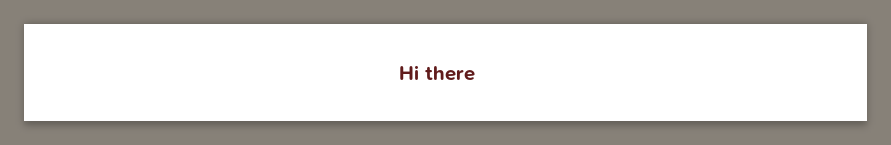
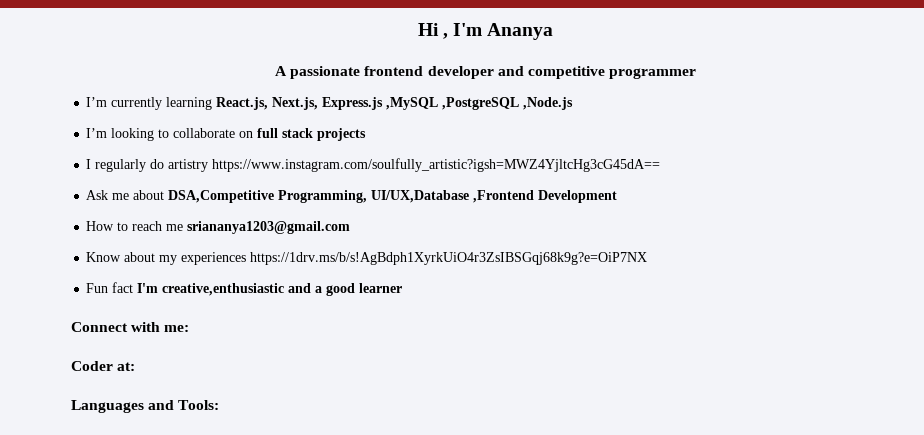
[425,66,475,81] there -> [442,23,554,40] [274,66,697,79] [86,97,574,110] [86,128,367,141] [86,158,661,172] [86,190,618,203] [86,221,351,234] [86,252,648,265] [86,282,403,296] [71,322,190,332] [71,361,136,371] [71,400,220,413] , I'm Ananya // A passionate frontend developer and competitive programmer // I’m currently learning React.js, Next.js, Express.js ,MySQL ,PostgreSQL ,Node.js // I’m looking to collaborate on full stack projects // I regularly do artistry https://www.instagram.com/soulfully_artistic?igsh=MWZ4YjltcHg3cG45dA== // Ask me about DSA,Competitive Programming, UI/UX,Database ,Frontend Development // How to reach me sriananya1203@gmail.com // Know about my experiences https://1drv.ms/b/s!AgBdph1XyrkUiO4r3ZsIBSGqj68k9g?e=OiP7NX // Fun fact I'm creative,enthusiastic and a good learner // Connect with me: // Coder at: // Languages and Tools:

